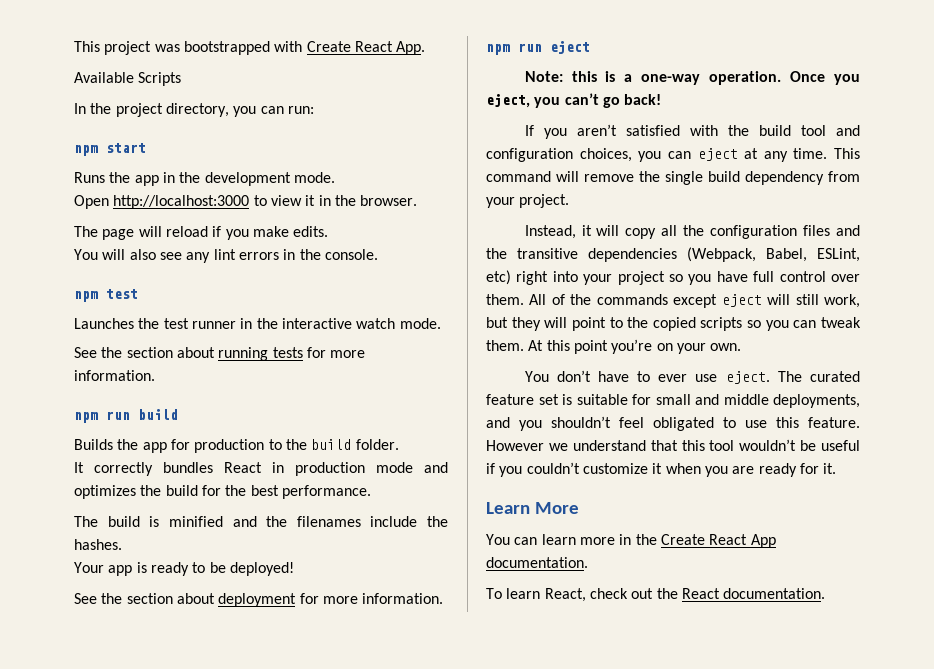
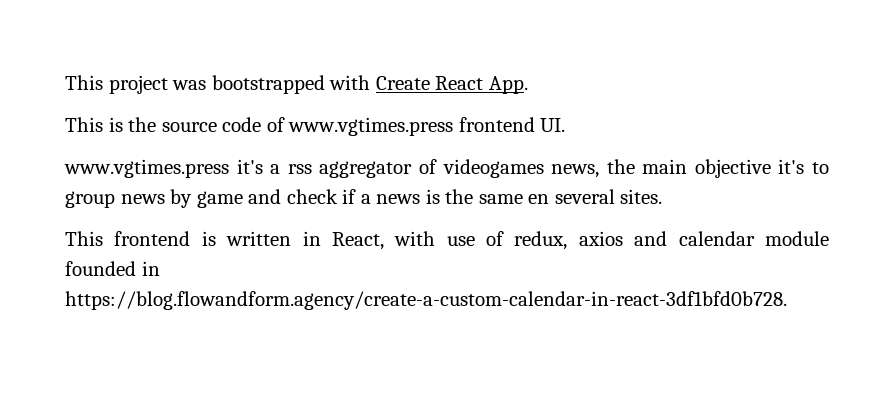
[74,72,182,86] [74,103,314,117] [74,143,146,156] [74,172,335,186] [74,195,418,209] [74,226,329,240] [74,249,378,263] [74,289,138,302] [74,318,441,329] [74,347,366,361] [74,370,155,381] [74,409,178,423] [74,439,399,453] [74,462,448,476] [74,485,371,499] [74,516,448,527] [74,539,122,550] [74,562,294,576] [74,593,444,607] [486,41,590,55] [524,71,860,85] [486,93,662,108] [524,124,861,139] [486,148,860,162] [486,171,860,185] [486,194,570,208] [524,225,861,239] [486,247,860,262] [486,270,860,285] [486,294,860,308] [486,317,861,331] [486,339,742,354] [524,370,861,384] [486,394,860,408] [486,416,860,431] [486,439,860,451] [486,462,837,477] [486,502,579,514] [486,534,776,548] [486,557,588,568] [486,588,826,602] Available Scripts // In the project directory, you can run: // npm start // Runs the app in the development mode. // Open http://localhost:3000 to view it in the browser. // The page will reload if you make edits. // You will also see any lint errors in the console. // npm test // Launches the test runner in the interactive watch mode. // See the section about running tests for more information. // npm run build // Builds the app for production to the build folder. // It correctly bundles React in production mode and optimizes the build for the best performance. // The build is minified and the filenames include the hashes. // Your app is ready to be deployed! // See the section about deployment for more information. // npm run eject // Note: this is a one-way operation. Once you eject, you can’t go back! // If you aren’t satisfied with the build tool and configuration choices, you can eject at any time. This command will remove the single build dependency from your project. // Instead, it will copy all the configuration files and the transitive dependencies (Webpack, Babel, ESLint, etc) right into your project so you have full control over them. All of the commands except eject will still work, but they will point to the copied scripts so you can tweak them. At this point you’re on your own. // You don’t have to ever use eject. The curated feature set is suitable for small and middle deployments, and you shouldn’t feel obligated to use this feature. However we understand that this tool wouldn’t be useful if you couldn’t customize it when you are ready for it. // Learn More // You can learn more in the Create React App documentation. // To learn React, check out the React documentation. -> [65,117,566,136] [64,159,830,178] [65,189,663,208] [65,231,830,250] [65,261,160,276] [65,291,787,310] This is the source code of www.vgtimes.press frontend UI. // www.vgtimes.press it's a rss aggregator of videogames news, the main objective it's to group news by game and check if a news is the same en several sites. // This frontend is written in React, with use of redux, axios and calendar module founded in https://blog.flowandform.agency/create-a-custom-calendar-in-react-3df1bfd0b728.

